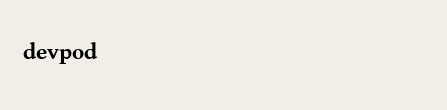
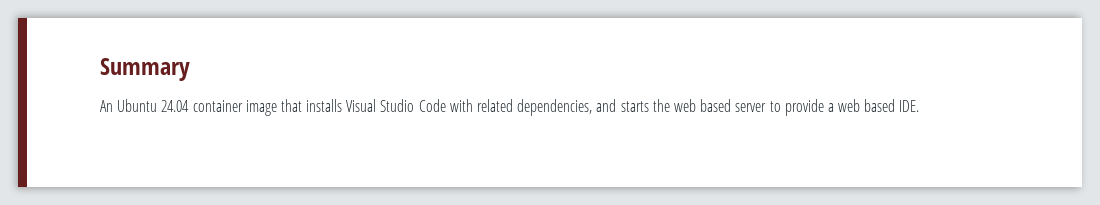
[23,42,98,64] devpod -> [100,58,190,81] [100,99,920,116] Summary // An Ubuntu 24.04 container image that installs Visual Studio Code with related dependencies, and starts the web based server to provide a web based IDE.

